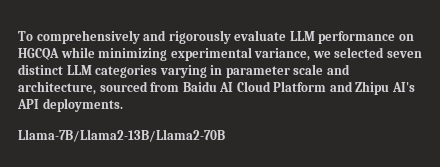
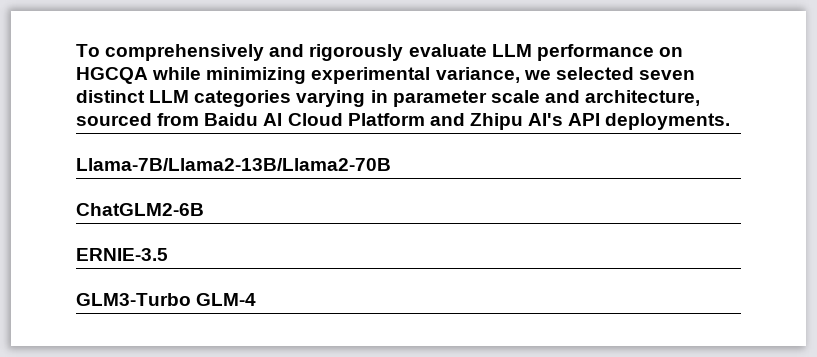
(225, 135) none -> [76,203,204,216] [76,248,168,261] [76,293,257,306] // ChatGLM2-6B // ERNIE-3.5 // GLM3-Turbo GLM-4

